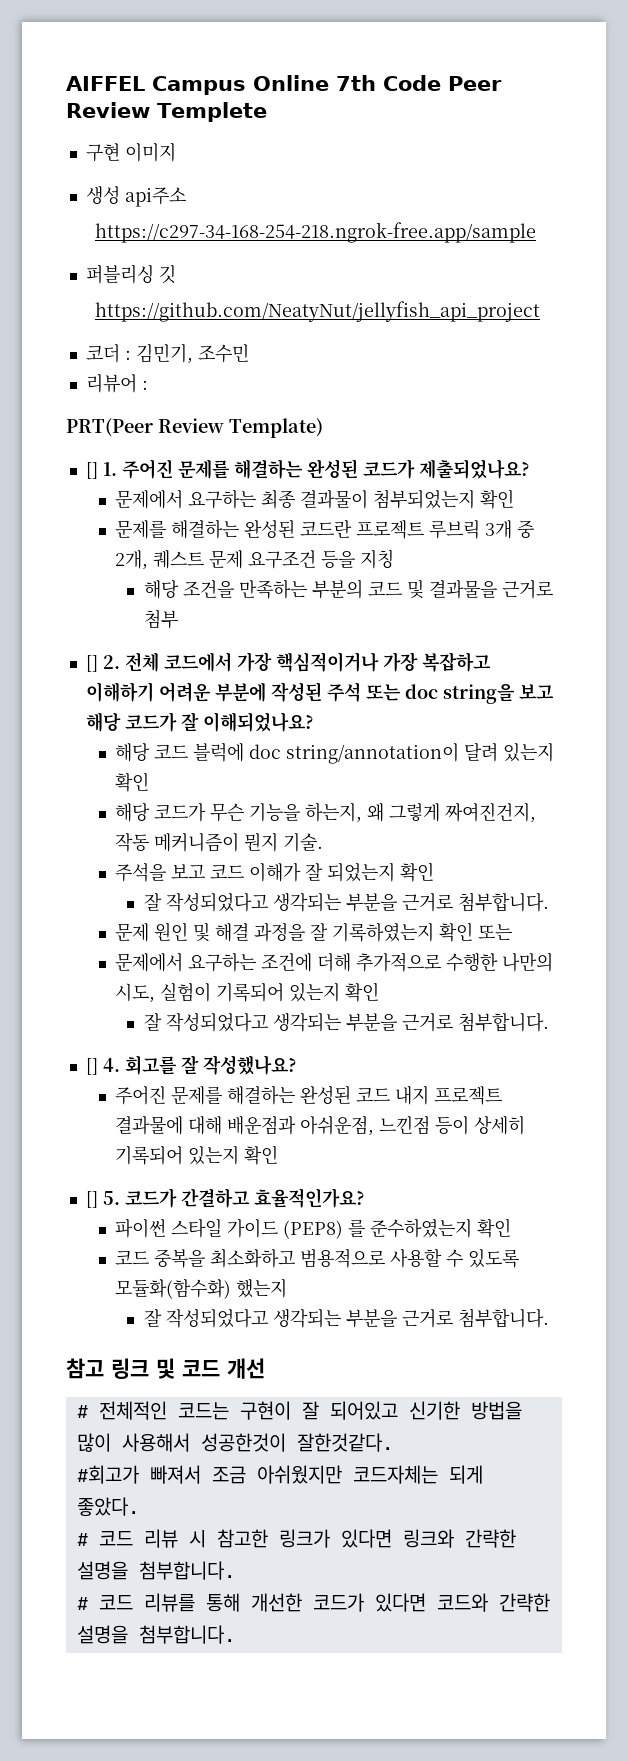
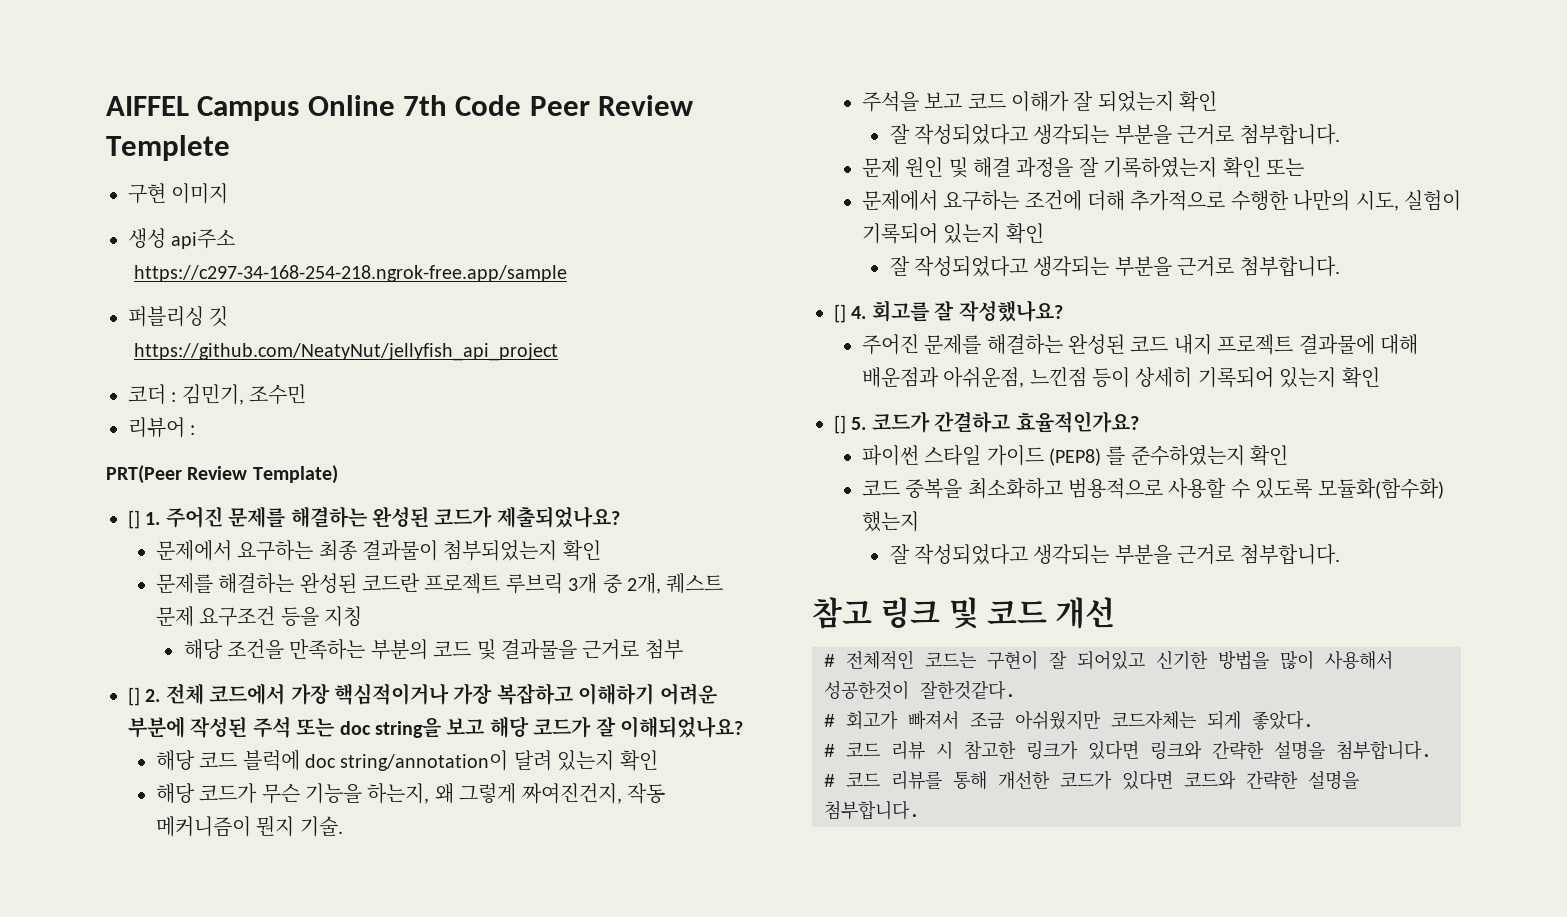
[76,1465,139,1484] #회고가 -> [824,711,898,730] # 회고가

